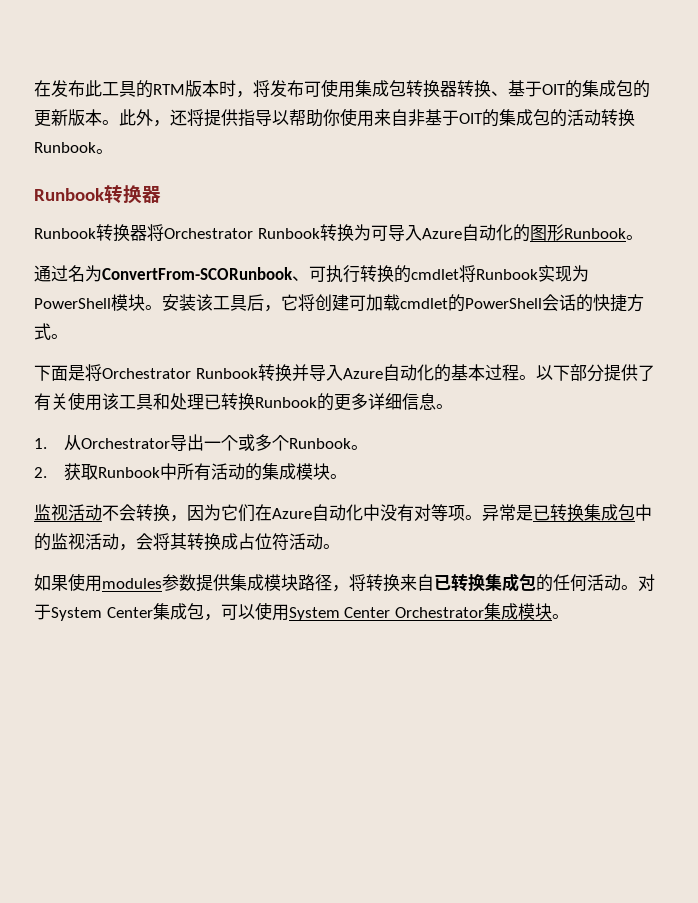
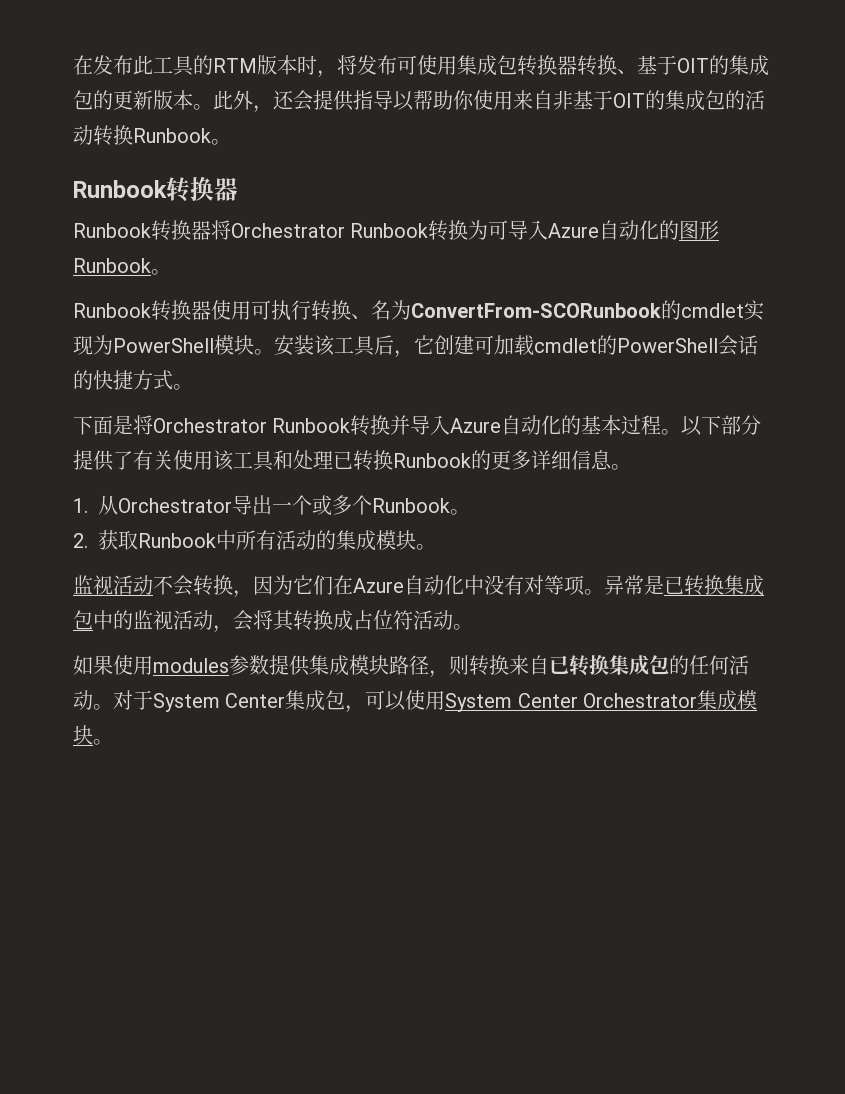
[187,109,204,126] 将 -> [293,90,313,111] 会
[34,265,538,283] 通过名为ConvertFrom-SCORunbook、可执行转换的cmdlet将Runbook -> [73,300,744,321] Runbook转换器使用可执行转换、名为ConvertFrom-SCORunbook的cmdlet
[298,294,315,311] 将 -> (434, 344) none
[349,574,366,591] 将 -> [449,655,469,675] 则

